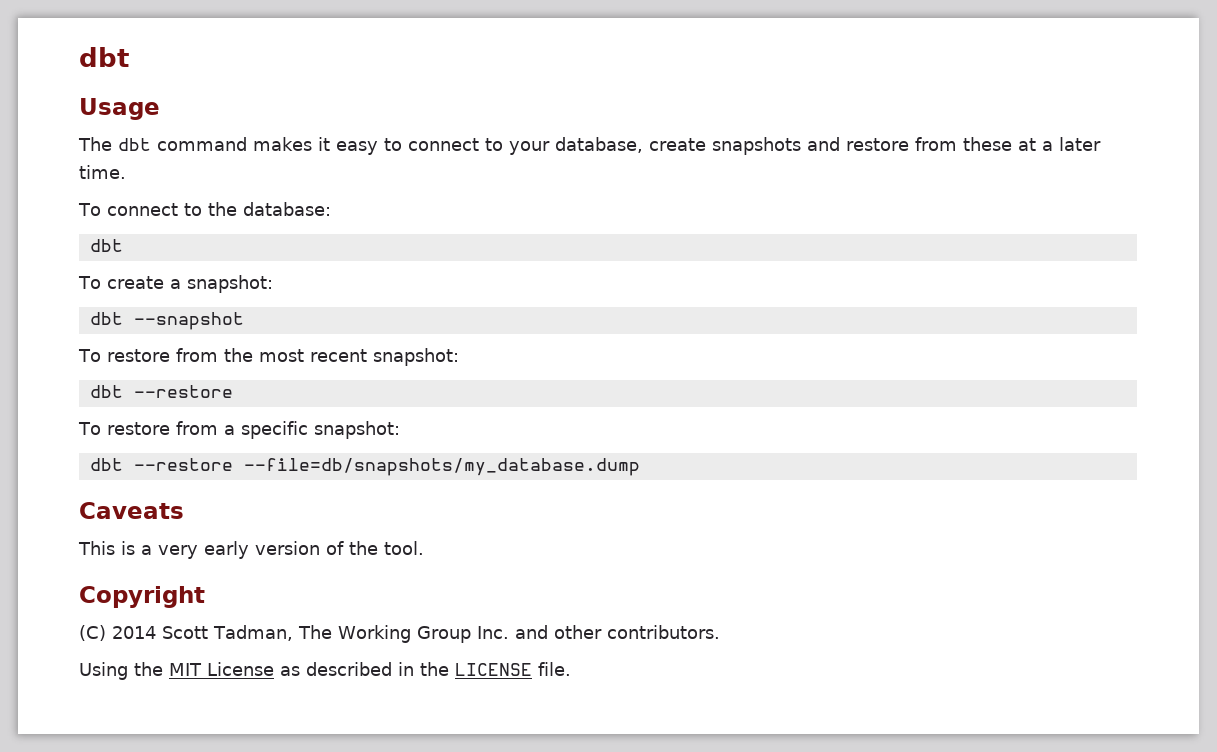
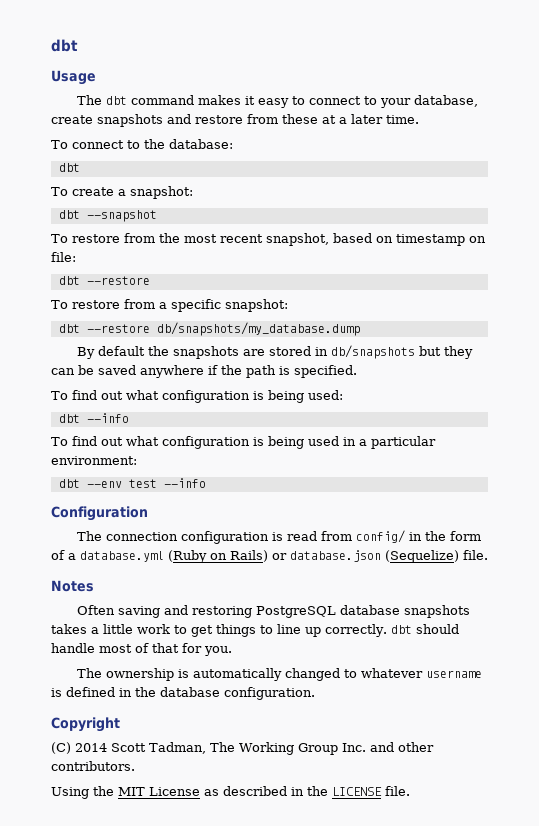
[372,348,459,366] snapshot: -> [266,233,486,246] [51,252,76,262] snapshot, based on timestamp on file:
[243,458,640,476] [79,502,184,519] [78,541,424,559] --file=db/snapshots/my_database.dump // Caveats // This is a very early version of the tool. -> [156,322,360,336] [77,345,474,359] [51,365,357,378] [51,390,343,403] [58,413,129,423] [51,436,436,449] [51,456,137,465] [58,478,206,488] [51,506,148,521] [77,530,482,544] [51,550,488,563] [51,580,94,592] [77,605,471,618] [51,624,459,637] [51,643,232,656] [77,668,483,681] [51,687,315,700] db/snapshots/my_database.dump // By default the snapshots are stored in db/snapshots but they can be saved anywhere if the path is specified. // To find out what configuration is being used: // dbt --info // To find out what configuration is being used in a particular environment: // dbt --env test --info // Configuration // The connection configuration is read from config/ in the form of a database.yml (Ruby on Rails) or database.json (Sequelize) file. // Notes // Often saving and restoring PostgreSQL database snapshots takes a little work to get things to line up correctly. dbt should handle most of that for you. // The ownership is automatically changed to whatever username is defined in the database configuration.

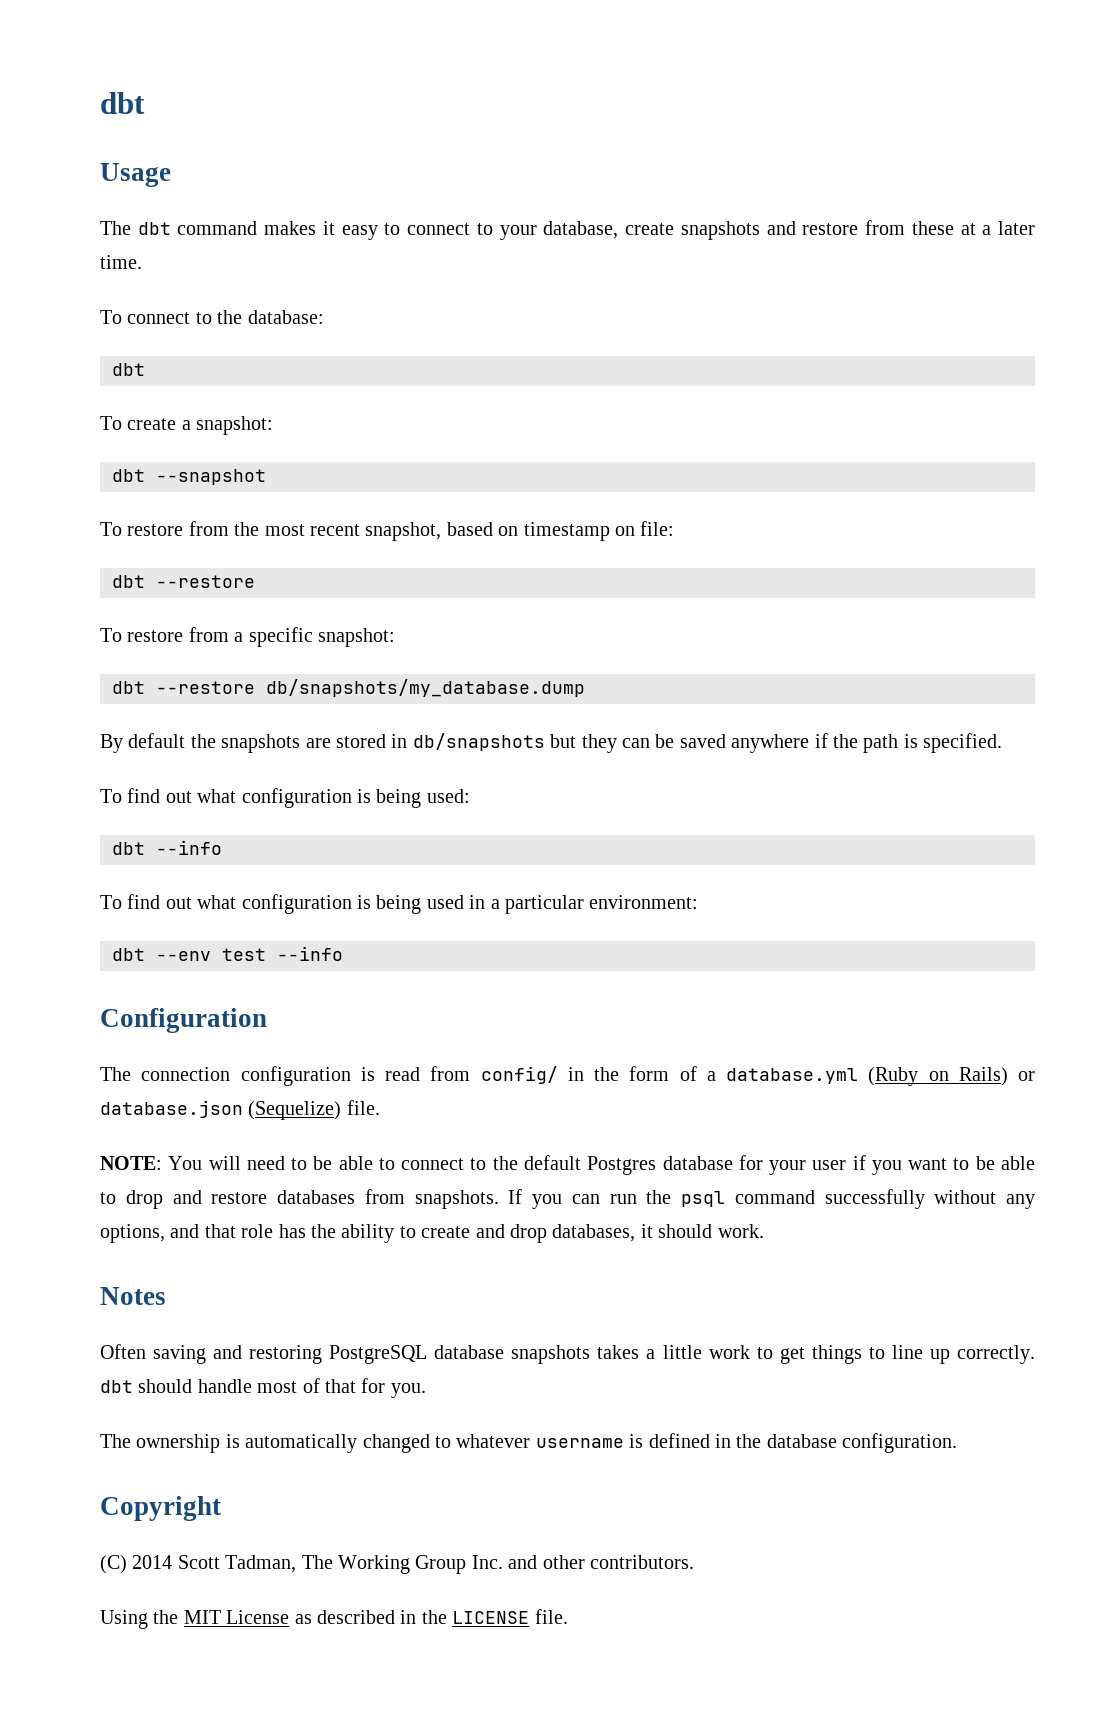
(488, 555) none -> [100,1155,1035,1175] [100,1189,1035,1209] [100,1224,764,1243] // NOTE: You will need to be able to connect to the default Postgres database for your user if you want to be able to drop and restore databases from snapshots. If you can run the psql command successfully without any options, and that role has the ability to create and drop databases, it should work.

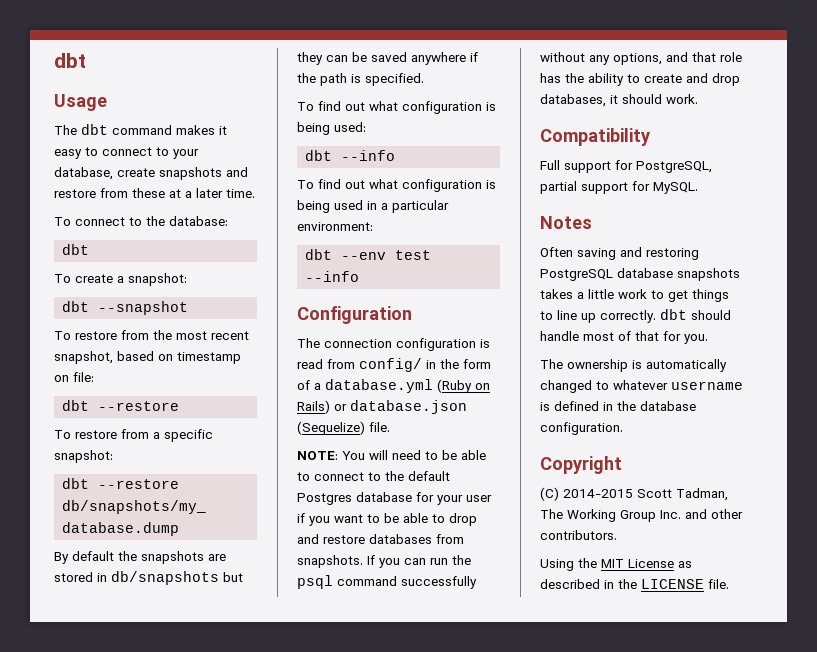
(764, 1231) none -> [540,128,650,146] [540,160,712,173] [540,181,698,194] // Compatibility // Full support for PostgreSQL, partial support for MySQL.
[132,1555,173,1569] 2014 -> [563,489,633,498] 2014-2015

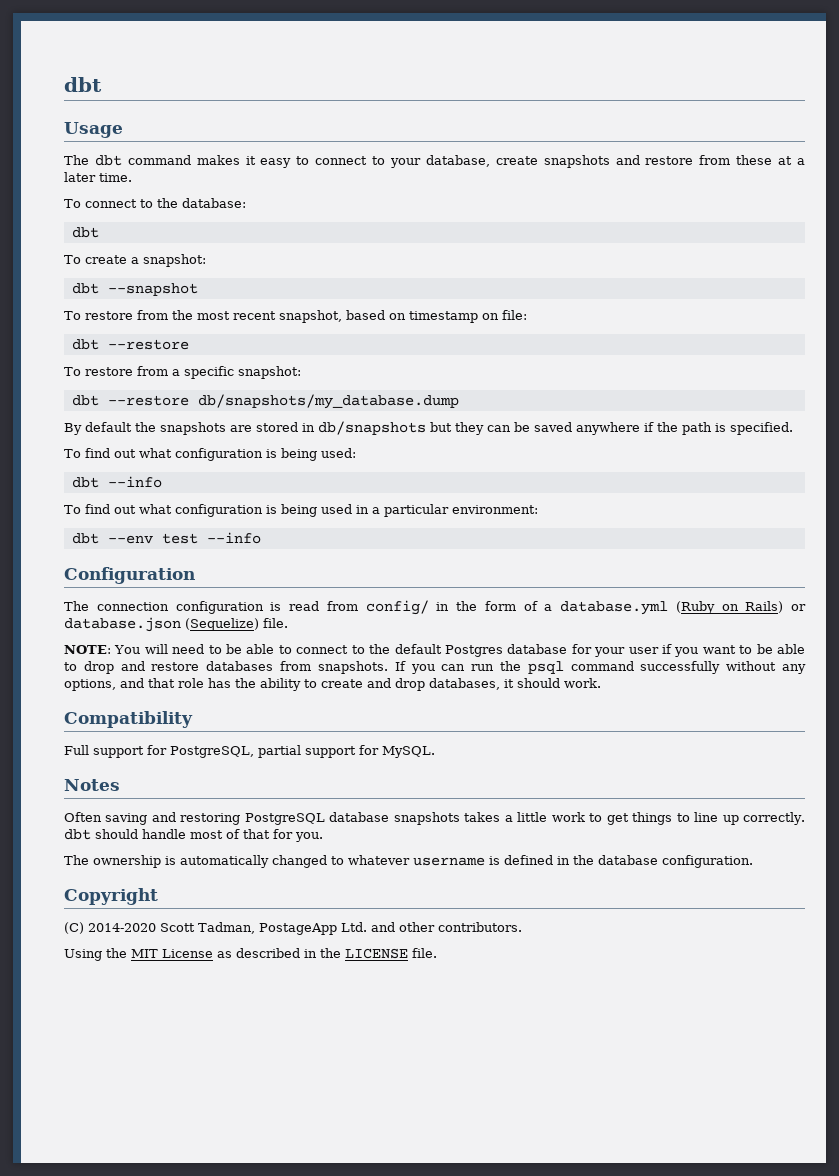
[563,489,633,498] 2014-2015 -> [88,923,156,932] 2014-2020
[540,509,681,522] The Working Group Inc. -> [259,922,367,935] PostageApp Ltd.

